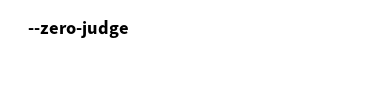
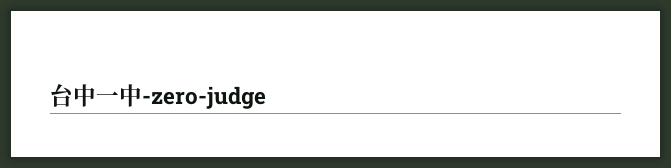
[28,20,129,38] --zero-judge -> [50,84,266,109] 台中一中-zero-judge

